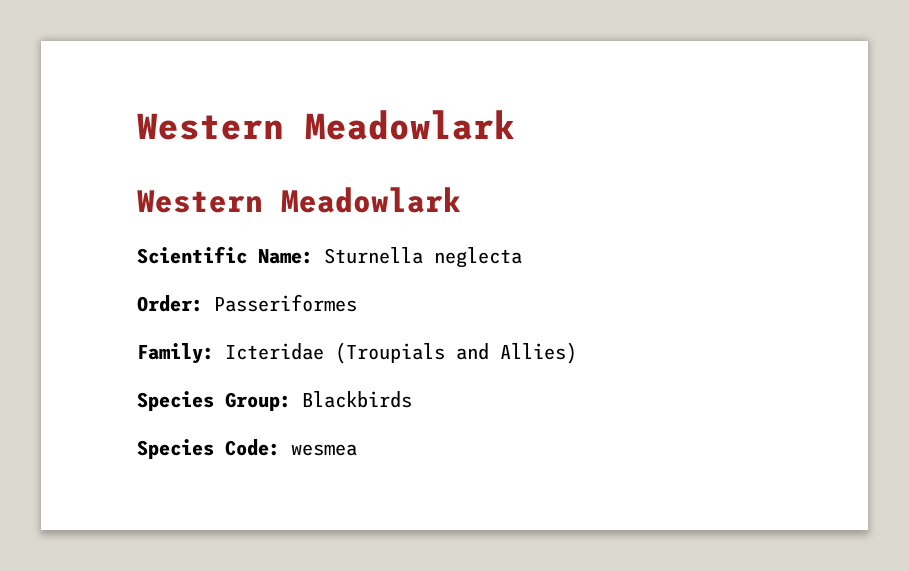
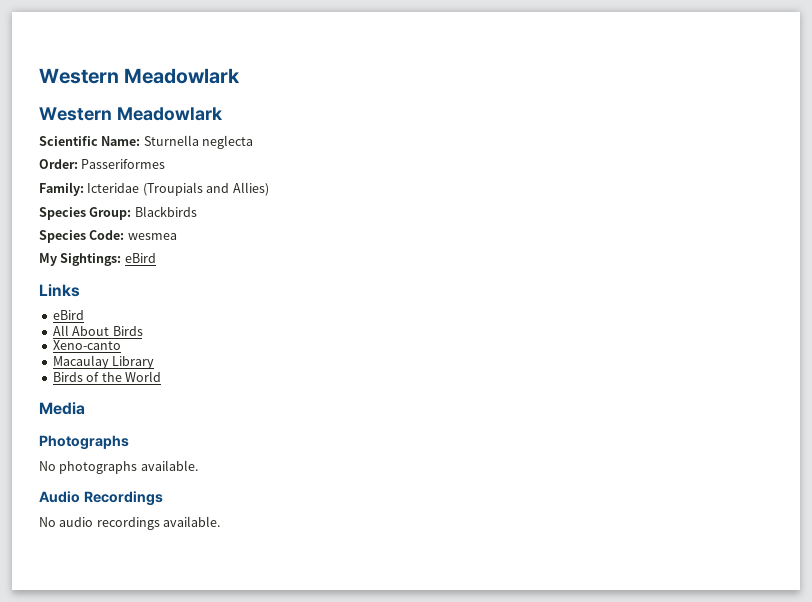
(357, 450) none -> [39,253,156,266] [39,284,80,297] [52,310,84,320] [52,325,143,336] [52,340,121,350] [52,355,155,369] [52,371,161,382] [39,402,85,415] [39,435,129,450] [39,460,198,474] [39,491,163,506] [39,516,221,530] // My Sightings: eBird // Links // eBird // All About Birds // Xeno-canto // Macaulay Library // Birds of the World // Media // Photographs // No photographs available. // Audio Recordings // No audio recordings available.

